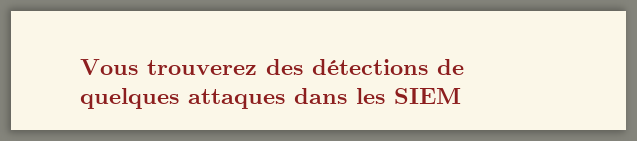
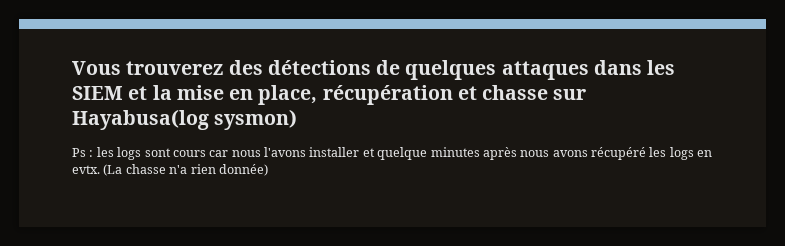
(461, 96) none -> [128,85,587,105] [72,109,298,130] [72,147,713,160] [72,164,268,176] et la mise en place, récupération et chasse sur Hayabusa(log sysmon) // Ps : les logs sont cours car nous l'avons installer et quelque minutes après nous avons récupéré les logs en evtx. (La chasse n'a rien donnée)

